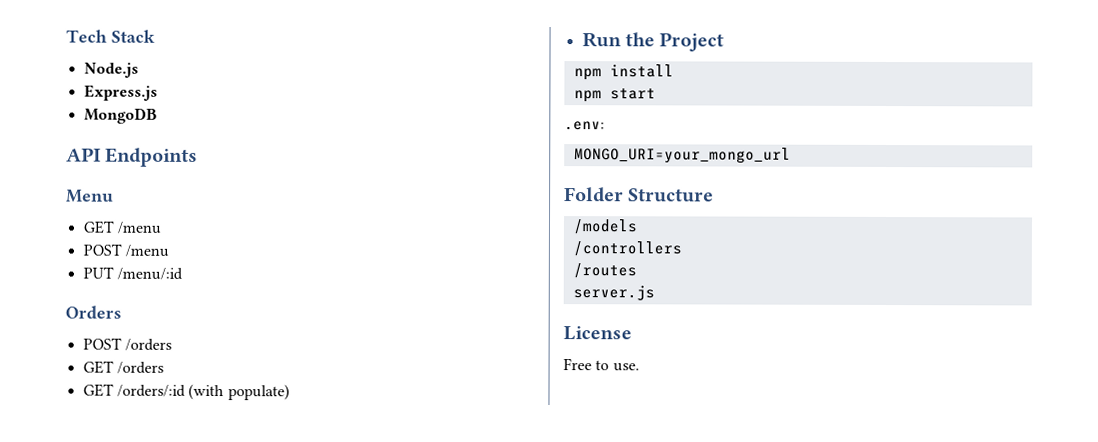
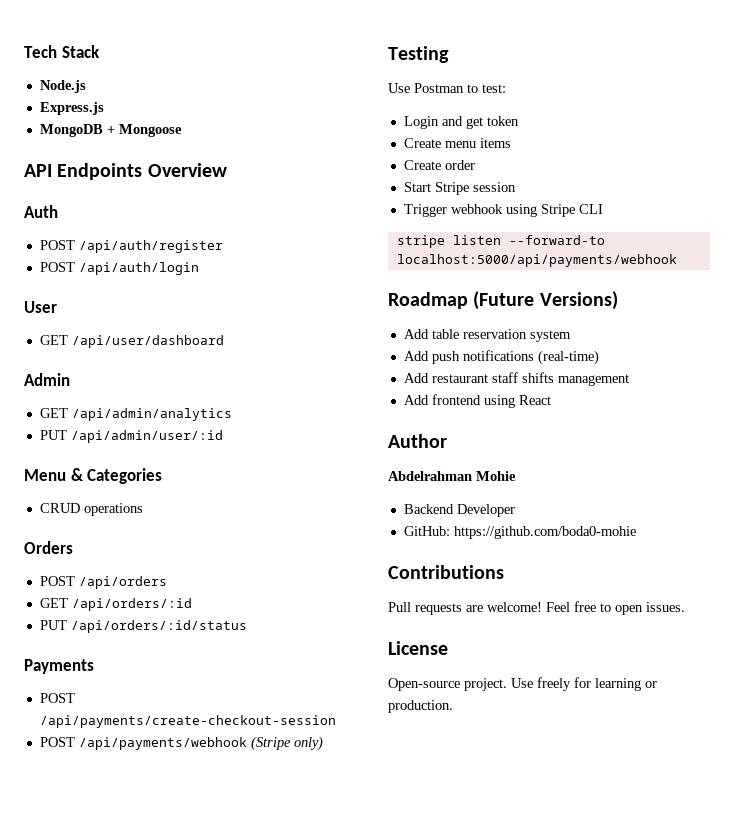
(157, 115) none -> [106,124,182,137] + Mongoose
[66,189,114,203] [82,220,161,234] [82,243,169,257] [82,266,183,280] // Menu // GET /menu // POST /menu // PUT /menu/:id -> [147,163,227,177] [24,205,58,218] [39,240,223,253] [39,262,199,275] [24,301,57,313] [39,335,224,348] [24,373,70,386] [39,408,232,421] [39,430,223,443] [24,468,163,484] [39,503,143,516] Overview // Auth // POST /api/auth/register // POST /api/auth/login // User // GET /api/user/dashboard // Admin // GET /api/admin/analytics // PUT /api/admin/user/:id // Menu & Categories // CRUD operations
[124,338,172,351] [82,360,164,374] [82,383,290,401] [581,32,725,52] [573,64,674,81] [573,88,656,103] [564,121,605,131] [573,147,791,164] [564,187,715,203] [572,219,638,235] [572,241,682,257] [572,263,637,279] [572,285,655,301] [563,326,632,341] [563,358,640,372] /orders // GET /orders // GET /orders/:id (with populate) // Run the Project // npm install // npm start // .env: // MONGO_URI=your_mongo_url // Folder Structure // /models // /controllers // /routes // server.js // License // Free to use. -> [78,576,167,589] [39,598,192,611] [39,620,247,633] [24,659,94,674] [39,693,75,703] [39,715,336,728] [39,736,323,751] [388,46,449,63] [388,83,506,93] [403,116,519,129] [403,138,511,148] [403,160,475,170] [403,182,516,195] [403,204,603,217] [396,235,605,248] [396,254,677,267] [388,291,618,310] [403,329,571,342] [403,350,599,365] [403,372,629,386] [403,394,551,408] [388,434,447,448] [388,471,516,481] [403,504,515,517] [403,526,636,539] [388,565,504,579] [388,601,685,615] [388,641,448,655] [388,677,657,691] [388,700,453,713] /api/orders // GET /api/orders/:id // PUT /api/orders/:id/status // Payments // POST /api/payments/create-checkout-session // POST /api/payments/webhook (Stripe only) // Testing // Use Postman to test: // Login and get token // Create menu items // Create order // Start Stripe session // Trigger webhook using Stripe CLI // stripe listen --forward-to localhost:5000/api/payments/webhook // Roadmap (Future Versions) // Add table reservation system // Add push notifications (real-time) // Add restaurant staff shifts management // Add frontend using React // Author // Abdelrahman Mohie // Backend Developer // GitHub: https://github.com/boda0-mohie // Contributions // Pull requests are welcome! Feel free to open issues. // License // Open-source project. Use freely for learning or production.

